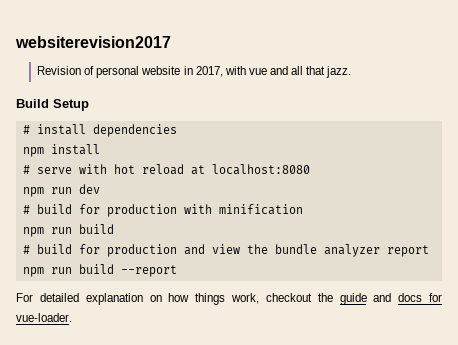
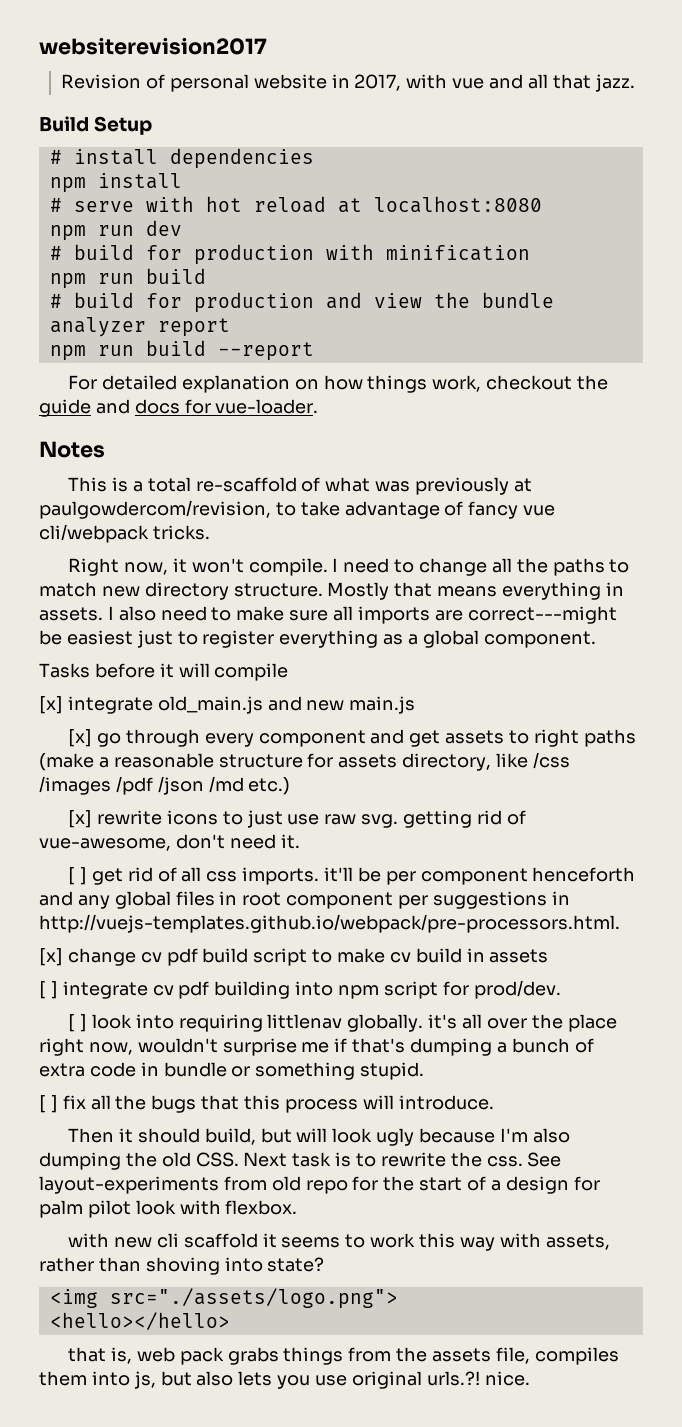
(72, 317) none -> [39,441,105,458] [68,477,532,495] [39,500,556,519] [39,524,210,543] [68,558,630,576] [39,582,624,600] [39,606,617,624] [39,630,596,648] [39,663,289,681] [39,696,416,714] [68,729,636,747] [39,752,570,771] [39,776,291,795] [68,810,526,828] [39,834,300,851] [68,867,636,885] [39,891,570,909] [39,914,620,933] [39,948,549,966] [39,980,561,999] [68,1014,617,1032] [39,1038,594,1056] [39,1062,425,1080] [39,1095,494,1113] [68,1128,570,1146] [39,1152,562,1170] [39,1176,600,1194] [39,1200,298,1218] [68,1233,610,1251] [39,1257,325,1275] [49,1288,398,1309] [49,1312,230,1330] [68,1347,619,1365] [39,1371,530,1389] // Notes // This is a total re-scaffold of what was previously at paulgowdercom/revision, to take advantage of fancy vue cli/webpack tricks. // Right now, it won't compile. I need to change all the paths to match new directory structure. Mostly that means everything in assets. I also need to make sure all imports are correct---might be easiest just to register everything as a global component. // Tasks before it will compile // [x] integrate old_main.js and new main.js // [x] go through every component and get assets to right paths (make a reasonable structure for assets directory, like /css /images /pdf /json /md etc.) // [x] rewrite icons to just use raw svg. getting rid of vue-awesome, don't need it. // [ ] get rid of all css imports. it'll be per component henceforth and any global files in root component per suggestions in http://vuejs-templates.github.io/webpack/pre-processors.html. // [x] change cv pdf build script to make cv build in assets // [ ] integrate cv pdf building into npm script for prod/dev. // [ ] look into requiring littlenav globally. it's all over the place right now, wouldn't surprise me if that's dumping a bunch of extra code in bundle or something stupid. // [ ] fix all the bugs that this process will introduce. // Then it should build, but will look ugly because I'm also dumping the old CSS. Next task is to rewrite the css. See layout-experiments from old repo for the start of a design for palm pilot look with flexbox. // with new cli scaffold it seems to work this way with assets, rather than shoving into state? // <img src="./assets/logo.png"> // <hello></hello> // that is, web pack grabs things from the assets file, compiles them into js, but also lets you use original urls.?! nice.

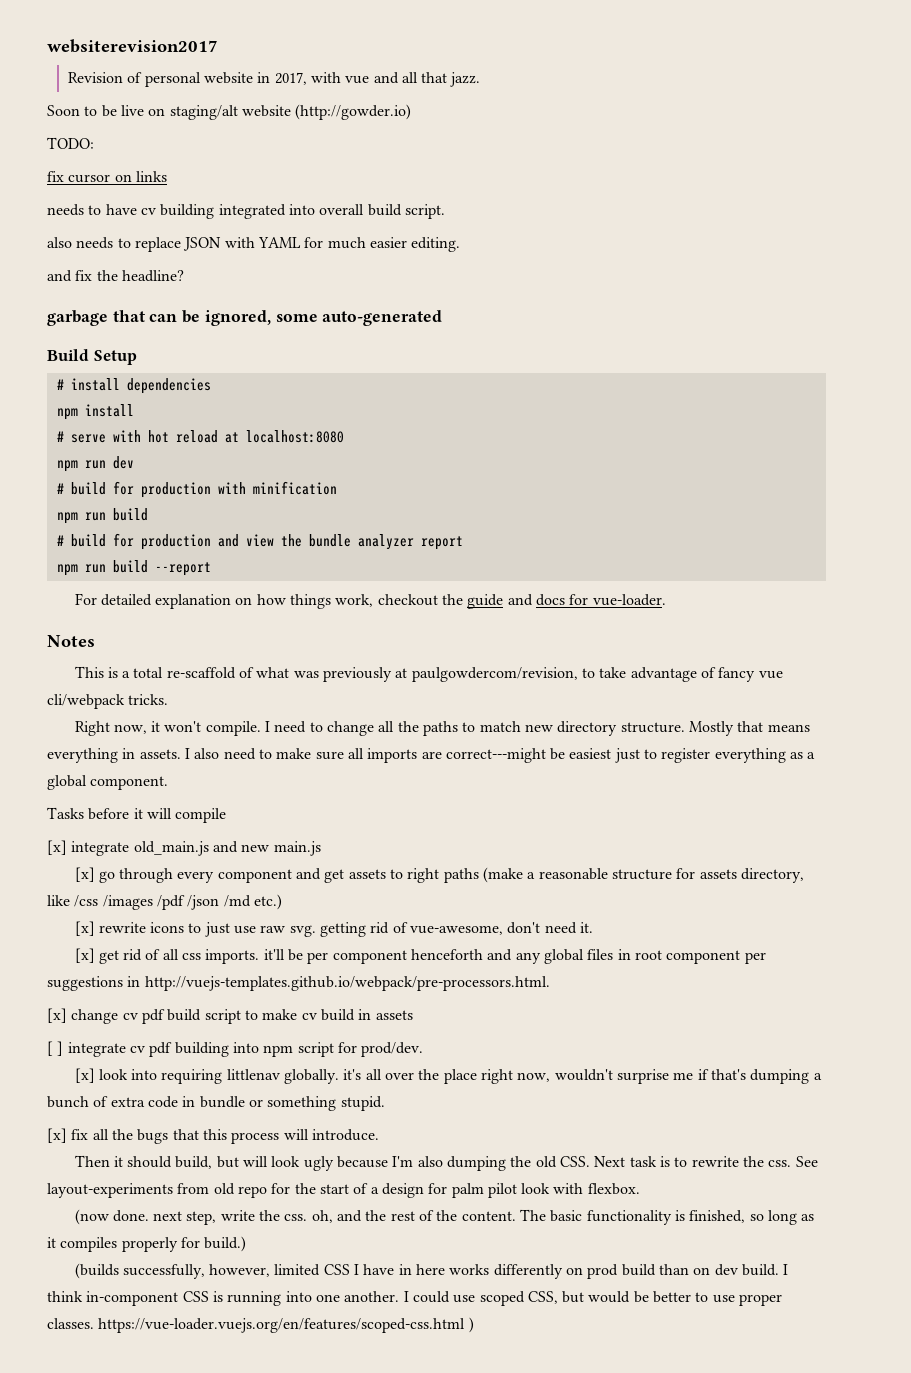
(635, 83) none -> [47,104,412,120] [47,137,94,149] [47,171,167,183] [47,204,445,219] [47,237,461,252] [47,270,184,282] [47,310,443,326] // Soon to be live on staging/alt website (http://gowder.io) // TODO: // fix cursor on links // needs to have cv building integrated into overall build script. // also needs to replace JSON with YAML for much easier editing. // and fix the headline? // garbage that can be ignored, some auto-generated
[68,867,87,885] [ ] -> [74,948,95,963] [x]
[68,1014,87,1032] [ ] -> [74,1068,95,1083] [x]
[39,1095,58,1113] [ ] -> [47,1128,67,1143] [x]
[68,1233,610,1251] [39,1257,325,1275] [49,1288,398,1309] [49,1312,230,1330] [68,1347,619,1365] [39,1371,530,1389] with new cli scaffold it seems to work this way with assets, rather than shoving into state? // <img src="./assets/logo.png"> // <hello></hello> // that is, web pack grabs things from the assets file, compiles them into js, but also lets you use original urls.?! nice. -> [74,1209,815,1225] [47,1236,247,1252] [74,1263,789,1279] [47,1291,783,1306] [47,1317,474,1333] (now done. next step, write the css. oh, and the rest of the content. The basic functionality is finished, so long as it compiles properly for build.) // (builds successfully, however, limited CSS I have in here works differently on prod build than on dev build. I think in-component CSS is running into one another. I could use scoped CSS, but would be better to use proper classes. https://vue-loader.vuejs.org/en/features/scoped-css.html )

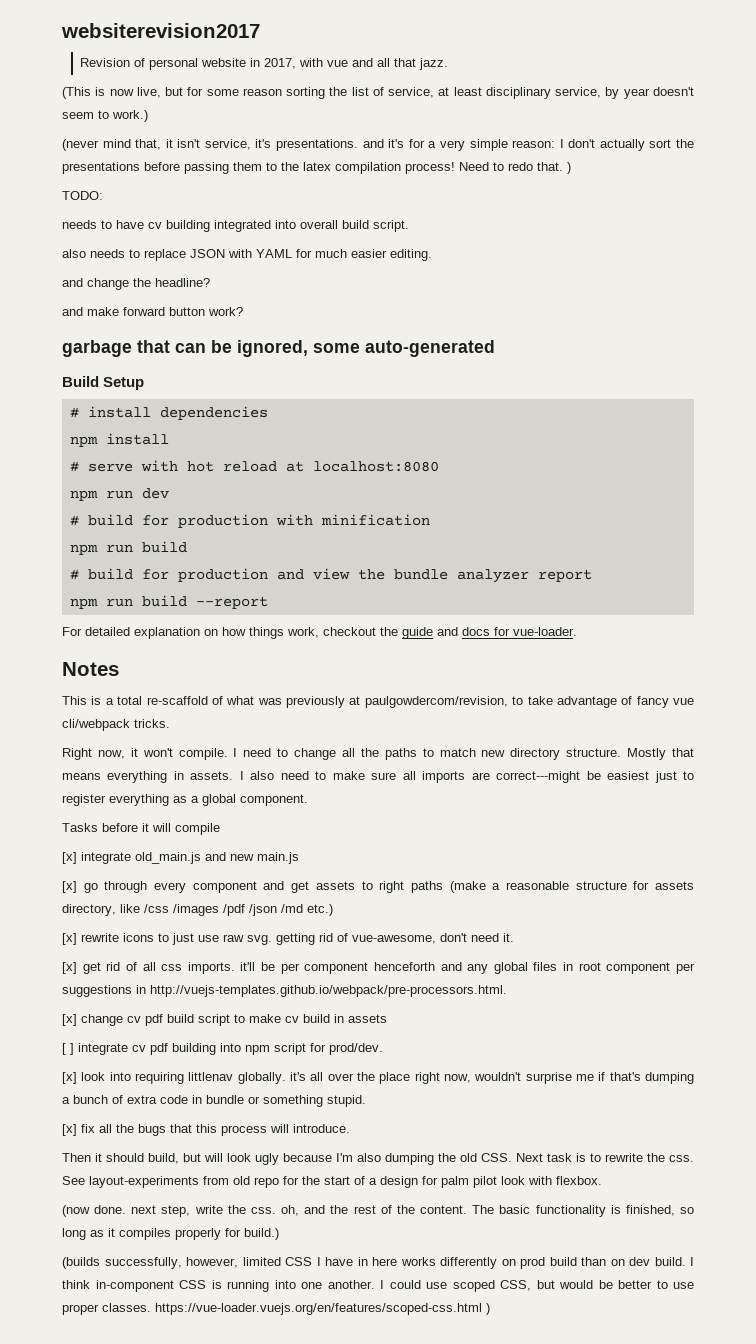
[47,104,412,120] [47,137,94,149] [47,171,167,183] Soon to be live on staging/alt website (http://gowder.io) // TODO: // fix cursor on links -> [62,87,694,99] [62,110,148,122] [62,139,694,151] [62,162,571,174] [62,191,103,200] (This is now live, but for some reason sorting the list of service, at least disciplinary service, by year doesn't seem to work.) // (never mind that, it isn't service, it's presentations. and it's for a very simple reason: I don't actually sort the presentations before passing them to the latex compilation process! Need to redo that. ) // TODO:
[75,270,93,281] fix -> [87,278,129,290] change
(184, 276) none -> [62,307,243,316] // and make forward button work?

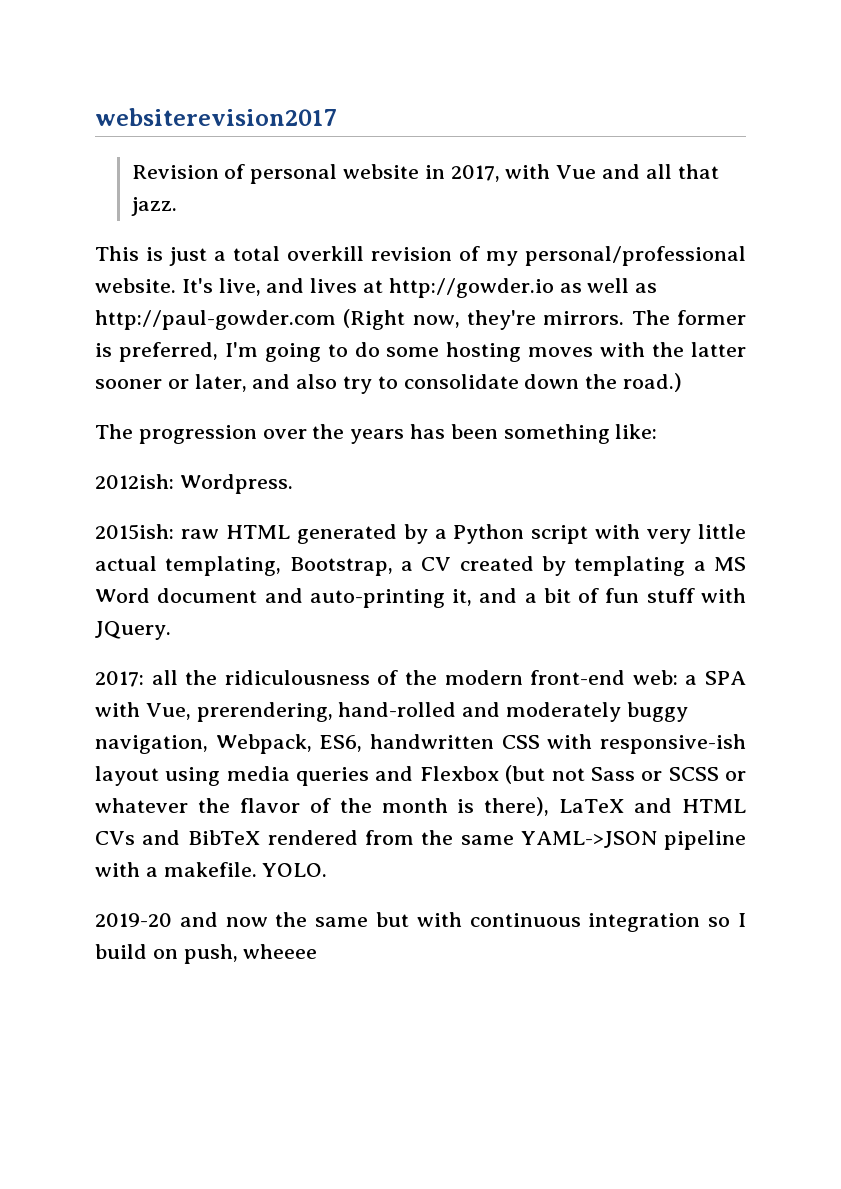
[327,60,349,67] vue -> [556,165,597,179] Vue
[62,87,694,99] [62,110,148,122] [62,139,694,151] [62,162,571,174] [62,191,103,200] [62,220,409,232] [62,249,432,261] [62,278,210,290] [62,307,243,316] [62,340,495,357] [62,376,145,390] [69,406,268,420] [69,433,169,447] [69,460,439,472] [69,488,169,501] [69,514,430,528] [69,541,187,555] [69,568,592,583] [69,595,268,609] [62,627,577,639] [62,662,119,676] // (This is now live, but for some reason sorting the list of service, at least disciplinary service, by year doesn't seem to work.) // (never mind that, it isn't service, it's presentations. and it's for a very simple reason: I don't actually sort the presentations before passing them to the latex compilation process! Need to redo that. ) // TODO: // needs to have cv building integrated into overall build script. // also needs to replace JSON with YAML for much easier editing. // and change the headline? // and make forward button work? // garbage that can be ignored, some auto-generated // Build Setup // # install dependencies // npm install // # serve with hot reload at localhost:8080 // npm run dev // # build for production with minification // npm run build // # build for production and view the bundle analyzer report // npm run build --report // For detailed explanation on how things work, checkout the guide and docs for vue-loader. // Notes -> (177, 206) none
(102, 700) none -> [169,247,207,266] just
[146,696,694,708] [62,719,170,731] [62,748,695,760] [62,771,695,783] [62,794,308,806] [62,823,220,835] [62,852,299,864] [62,881,694,893] [62,904,333,916] [62,933,514,945] [62,962,696,974] [62,985,507,997] [62,1014,387,1026] [62,1043,383,1055] [62,1072,694,1084] [62,1095,366,1107] [62,1124,350,1136] [62,1153,694,1165] [62,1176,602,1188] [62,1205,694,1217] [62,1228,279,1240] [62,1257,694,1269] [62,1280,694,1292] [62,1303,490,1315] re-scaffold of what was previously at paulgowdercom/revision, to take advantage of fancy vue cli/webpack tricks. // Right now, it won't compile. I need to change all the paths to match new directory structure. Mostly that means everything in assets. I also need to make sure all imports are correct---might be easiest just to register everything as a global component. // Tasks before it will compile // [x] integrate old_main.js and new main.js // [x] go through every component and get assets to right paths (make a reasonable structure for assets directory, like /css /images /pdf /json /md etc.) // [x] rewrite icons to just use raw svg. getting rid of vue-awesome, don't need it. // [x] get rid of all css imports. it'll be per component henceforth and any global files in root component per suggestions in http://vuejs-templates.github.io/webpack/pre-processors.html. // [x] change cv pdf build script to make cv build in assets // [ ] integrate cv pdf building into npm script for prod/dev. // [x] look into requiring littlenav globally. it's all over the place right now, wouldn't surprise me if that's dumping a bunch of extra code in bundle or something stupid. // [x] fix all the bugs that this process will introduce. // Then it should build, but will look ugly because I'm also dumping the old CSS. Next task is to rewrite the css. See layout-experiments from old repo for the start of a design for palm pilot look with flexbox. // (now done. next step, write the css. oh, and the rest of the content. The basic functionality is finished, so long as it compiles properly for build.) // (builds successfully, however, limited CSS I have in here works differently on prod build than on dev build. I think in-component CSS is running into one another. I could use scoped CSS, but would be better to use proper classes. https://vue-loader.vuejs.org/en/features/scoped-css.html ) -> [287,246,746,266] [95,278,658,298] [95,309,746,330] [95,342,746,362] [95,373,683,394] [95,424,658,444] [95,474,293,494] [95,524,746,544] [95,556,746,576] [95,588,747,608] [95,621,171,640] [95,670,747,687] [95,702,688,722] [95,734,746,754] [95,765,747,786] [95,797,746,816] [95,830,746,850] [95,862,328,877] [95,912,746,932] [95,944,318,964] overkill revision of my personal/professional website. It's live, and lives at http://gowder.io as well as http://paul-gowder.com (Right now, they're mirrors. The former is preferred, I'm going to do some hosting moves with the latter sooner or later, and also try to consolidate down the road.) // The progression over the years has been something like: // 2012ish: Wordpress. // 2015ish: raw HTML generated by a Python script with very little actual templating, Bootstrap, a CV created by templating a MS Word document and auto-printing it, and a bit of fun stuff with JQuery. // 2017: all the ridiculousness of the modern front-end web: a SPA with Vue, prerendering, hand-rolled and moderately buggy navigation, Webpack, ES6, handwritten CSS with responsive-ish layout using media queries and Flexbox (but not Sass or SCSS or whatever the flavor of the month is there), LaTeX and HTML CVs and BibTeX rendered from the same YAML->JSON pipeline with a makefile. YOLO. // 2019-20 and now the same but with continuous integration so I build on push, wheeee

